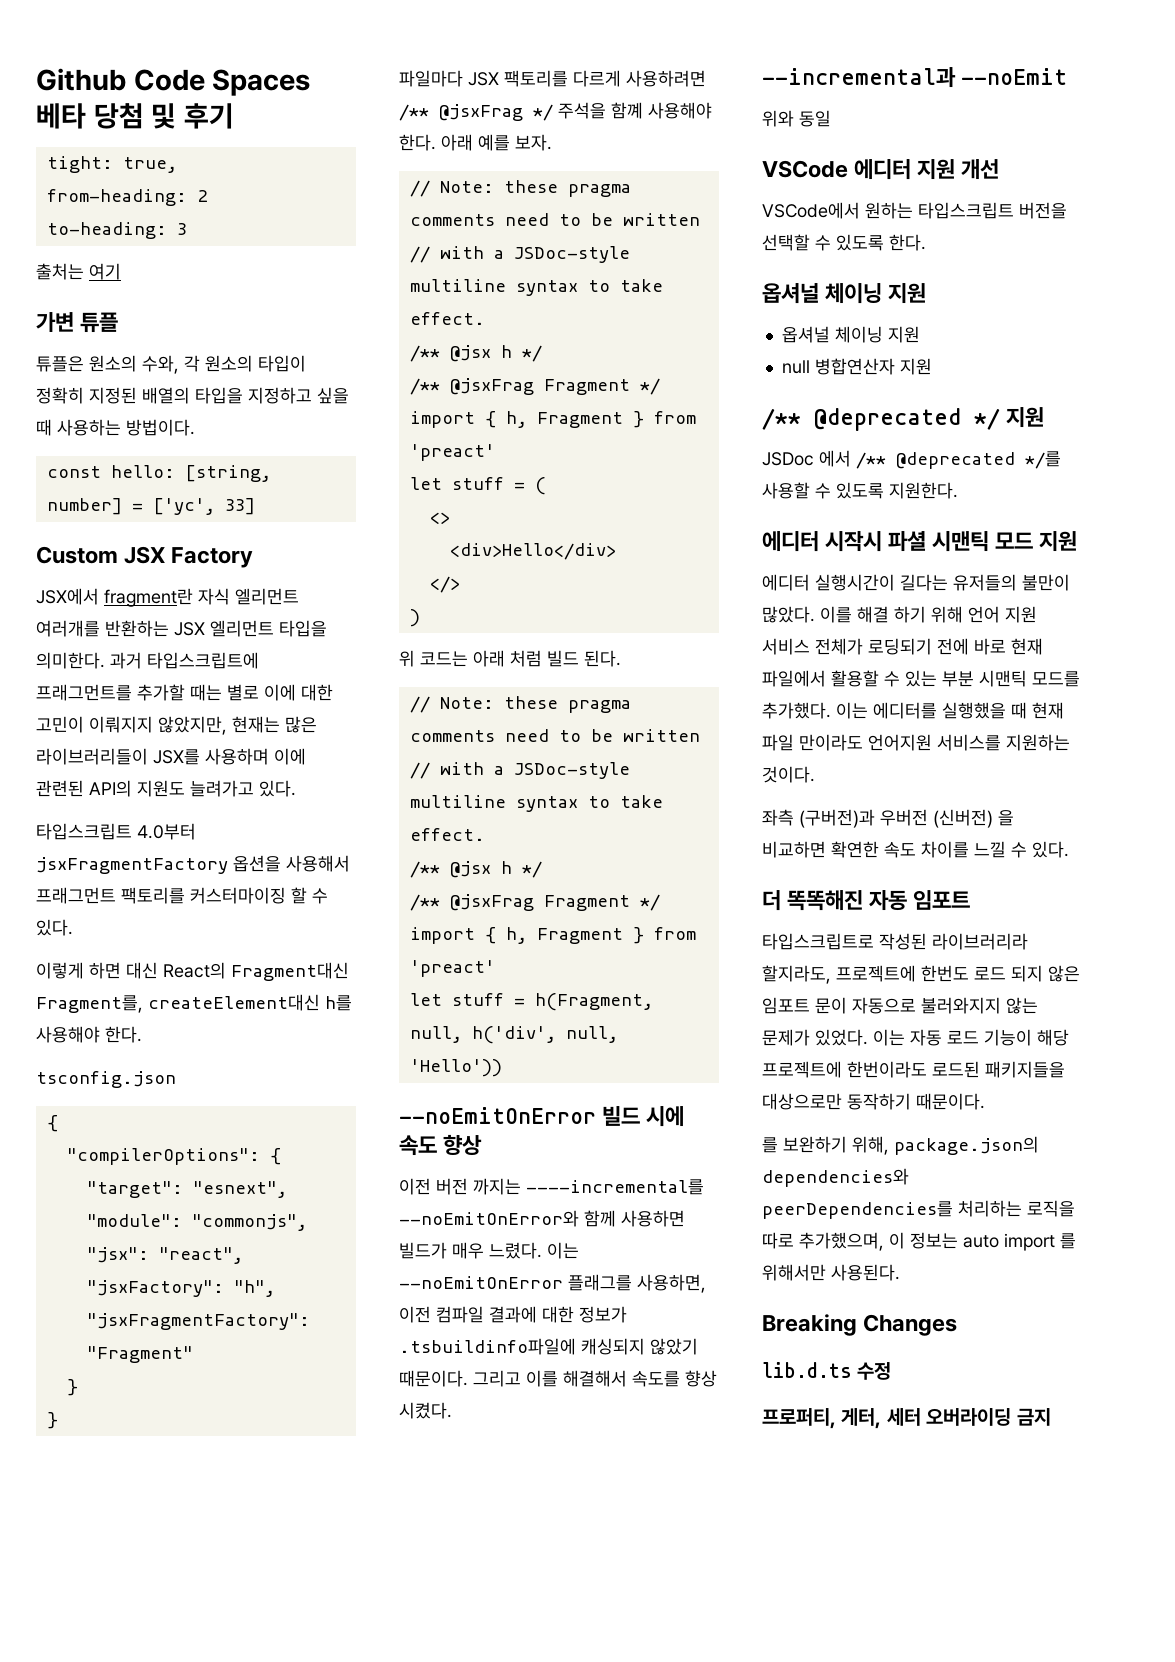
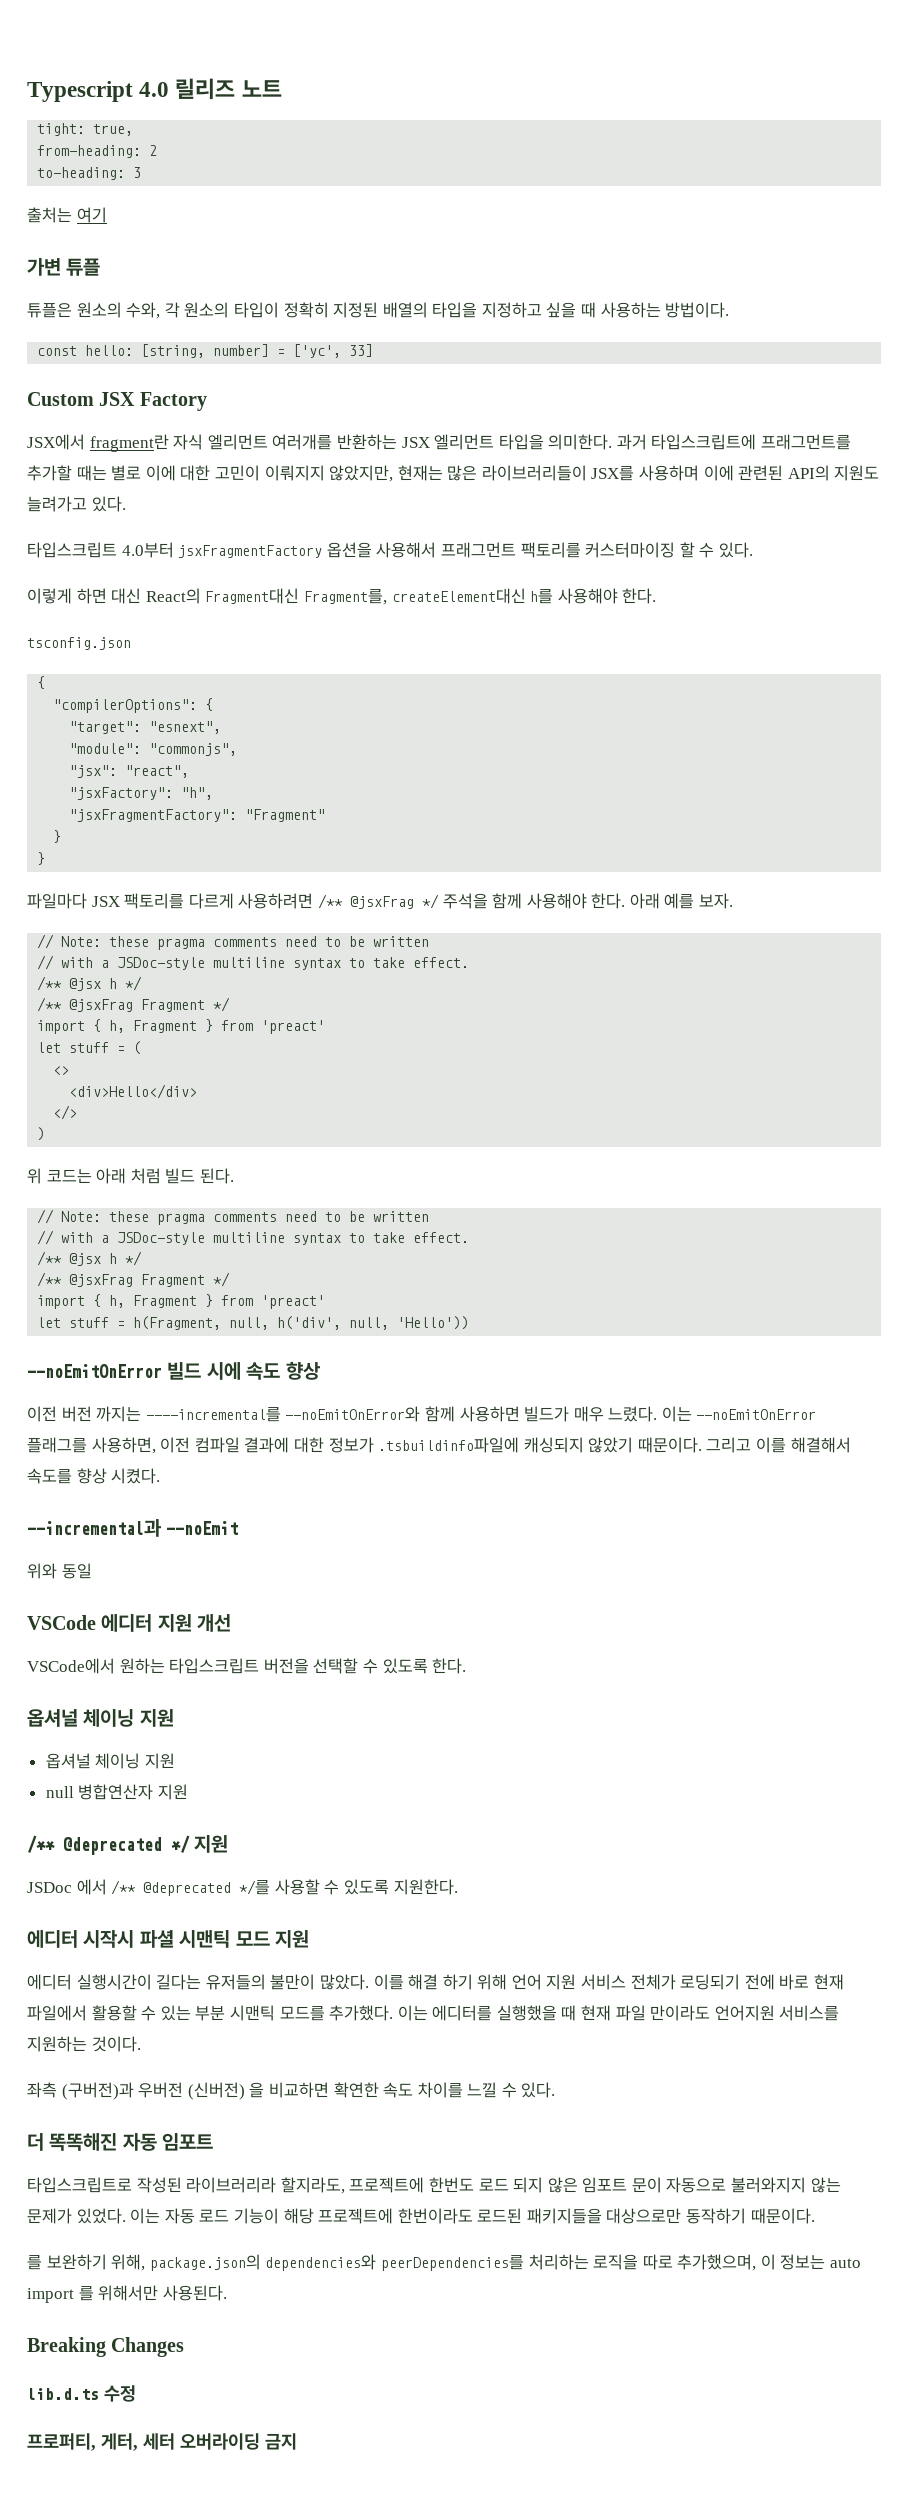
[36,68,311,96] [36,103,235,129] Github Code Spaces 베타 당첨 및 후기 -> [27,78,282,102] Typescript 4.0 릴리즈 노트
[611,102,643,119] 함꼐 -> [492,893,523,909] 함께

